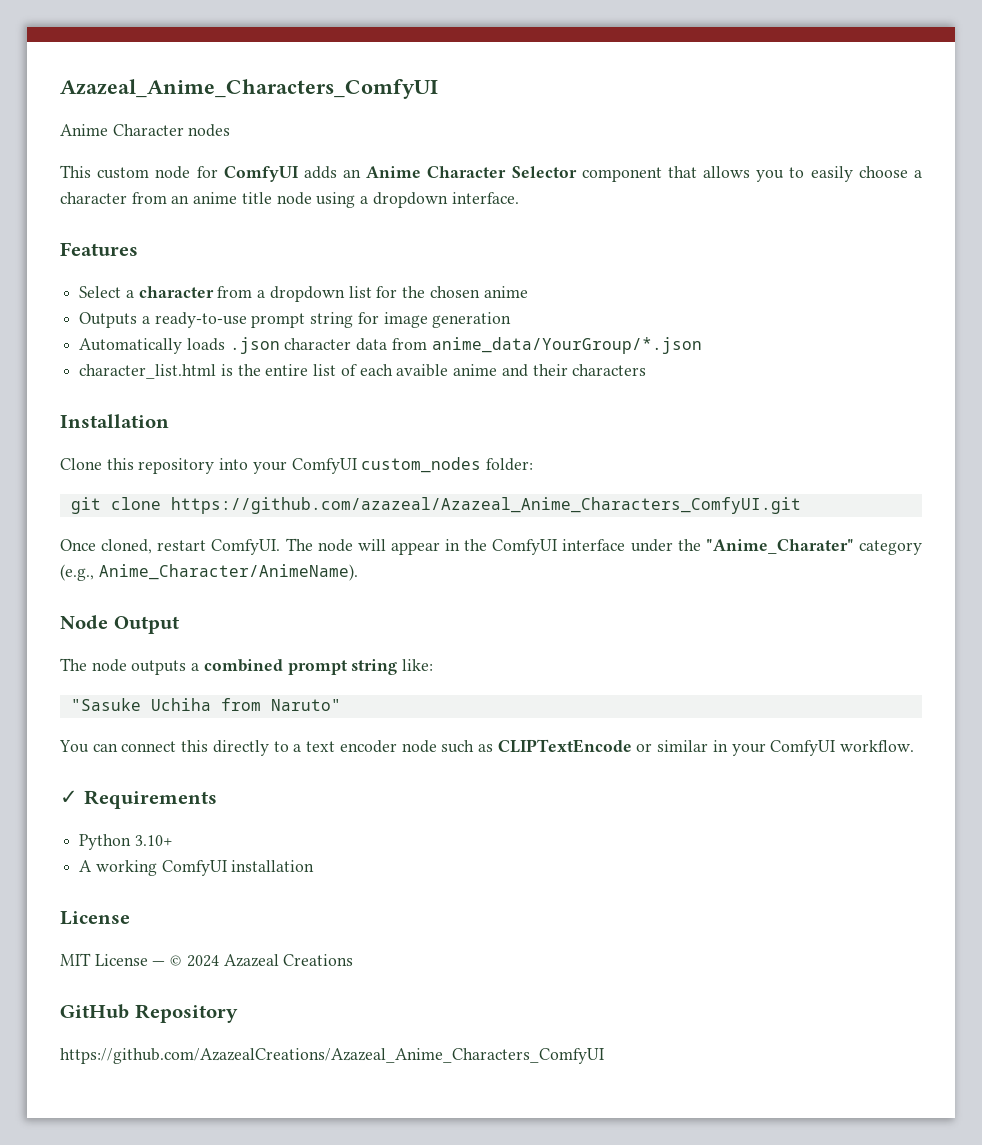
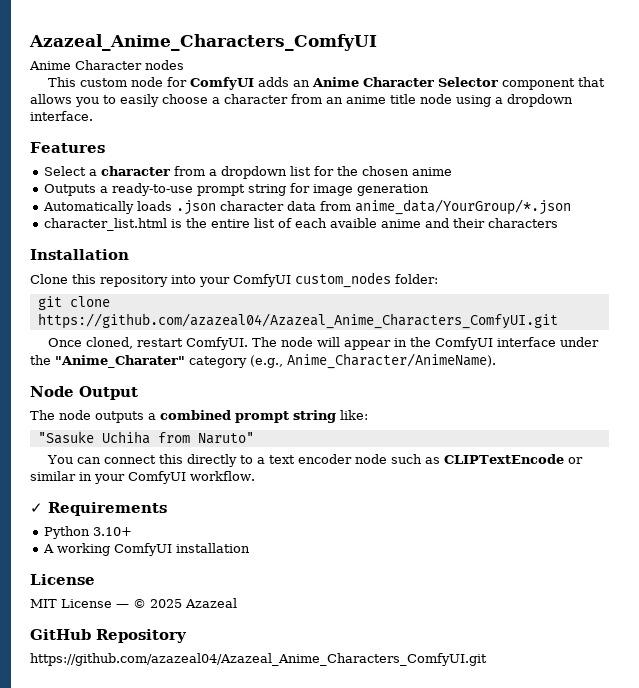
[170,497,801,514] https://github.com/azazeal/Azazeal_Anime_Characters_ComfyUI.git -> [37,313,558,329] https://github.com/azazeal04/Azazeal_Anime_Characters_ComfyUI.git
[186,955,219,967] 2024 -> [150,599,182,608] 2025
[283,954,354,966] Creations -> (237, 603) none
[60,1048,604,1064] https://github.com/AzazealCreations/Azazeal_Anime_Characters_ComfyUI -> [30,653,487,666] https://github.com/azazeal04/Azazeal_Anime_Characters_ComfyUI.git

